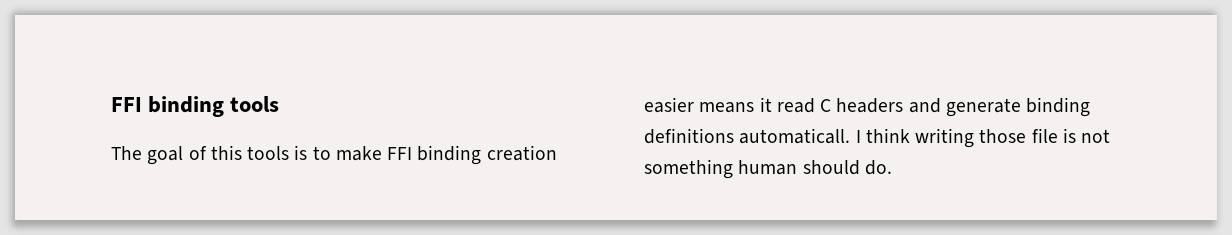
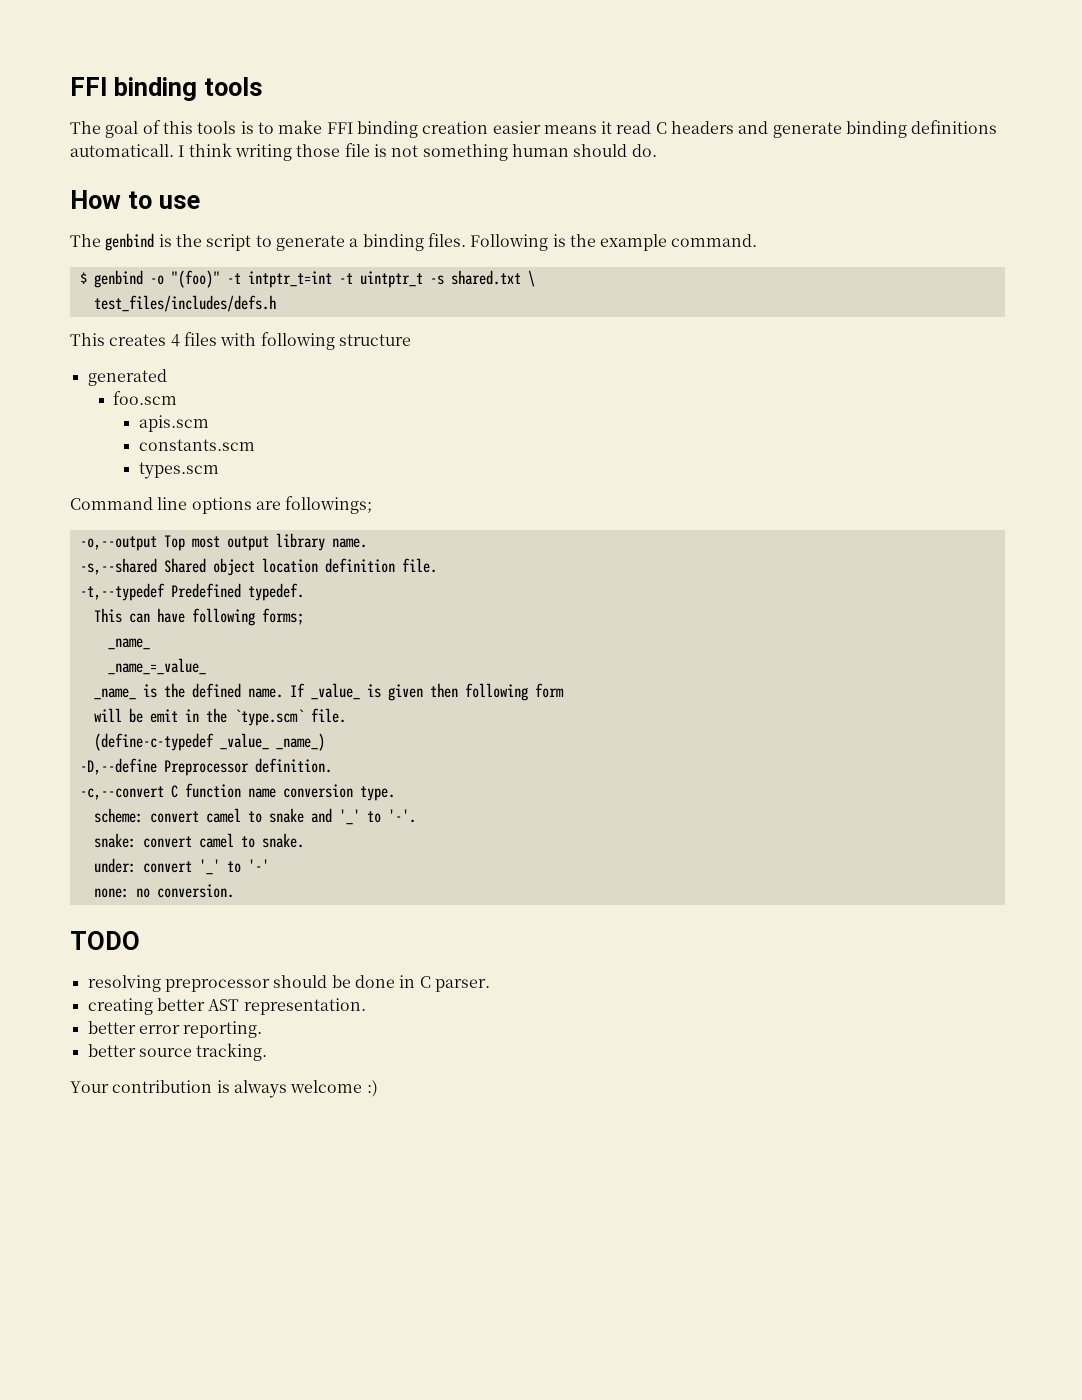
(892, 167) none -> [70,190,200,209] [70,233,758,251] [79,270,535,288] [93,295,276,312] [70,332,411,350] [87,369,167,386] [113,391,178,405] [138,415,209,432] [138,439,255,451] [138,462,219,479] [70,496,373,514] [79,533,367,551] [79,558,437,576] [79,583,304,601] [93,608,304,626] [107,638,150,650] [107,658,206,675] [93,683,564,701] [93,708,346,726] [93,733,325,751] [79,758,332,776] [79,783,395,801] [93,808,416,825] [93,833,304,848] [93,858,269,875] [93,884,234,898] [70,931,140,950] [87,975,490,992] [87,998,366,1015] [87,1021,263,1038] [87,1043,268,1061] [70,1080,378,1098] // How to use // The genbind is the script to generate a binding files. Following is the example command. // $ genbind -o "(foo)" -t intptr_t=int -t uintptr_t -s shared.txt \ // test_files/includes/defs.h // This creates 4 files with following structure // generated // foo.scm // apis.scm // constants.scm // types.scm // Command line options are followings; // -o,--output Top most output library name. // -s,--shared Shared object location definition file. // -t,--typedef Predefined typedef. // This can have following forms; // _name_ // _name_=_value_ // _name_ is the defined name. If _value_ is given then following form // will be emit in the `type.scm` file. // (define-c-typedef _value_ _name_) // -D,--define Preprocessor definition. // -c,--convert C function name conversion type. // scheme: convert camel to snake and '_' to '-'. // snake: convert camel to snake. // under: convert '_' to '-' // none: no conversion. // TODO // resolving preprocessor should be done in C parser. // creating better AST representation. // better error reporting. // better source tracking. // Your contribution is always welcome :)

